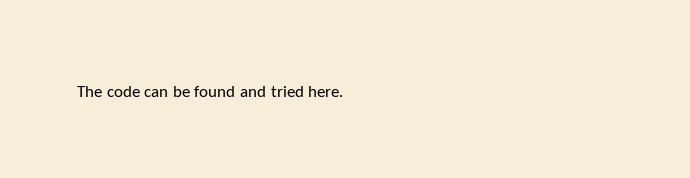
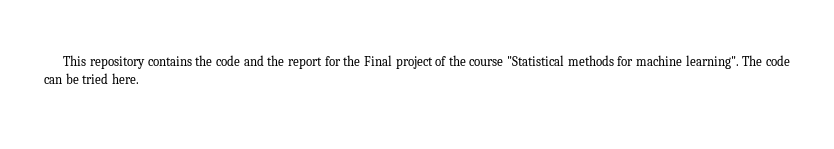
(77, 91) none -> [63,55,739,69] This repository contains the code and the report for the Final project of the course "Statistical methods for machine learning".
[194,86,266,97] found and -> (79, 78) none

